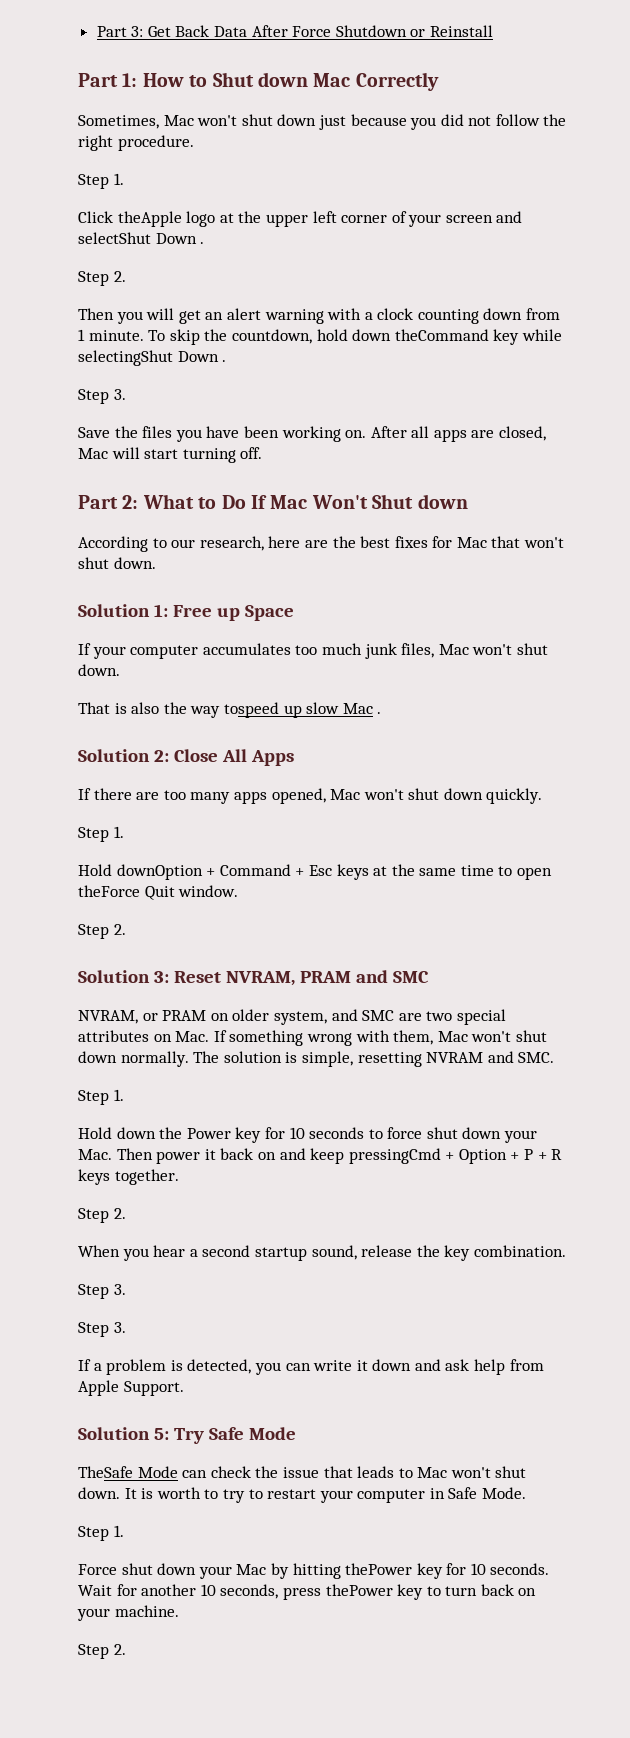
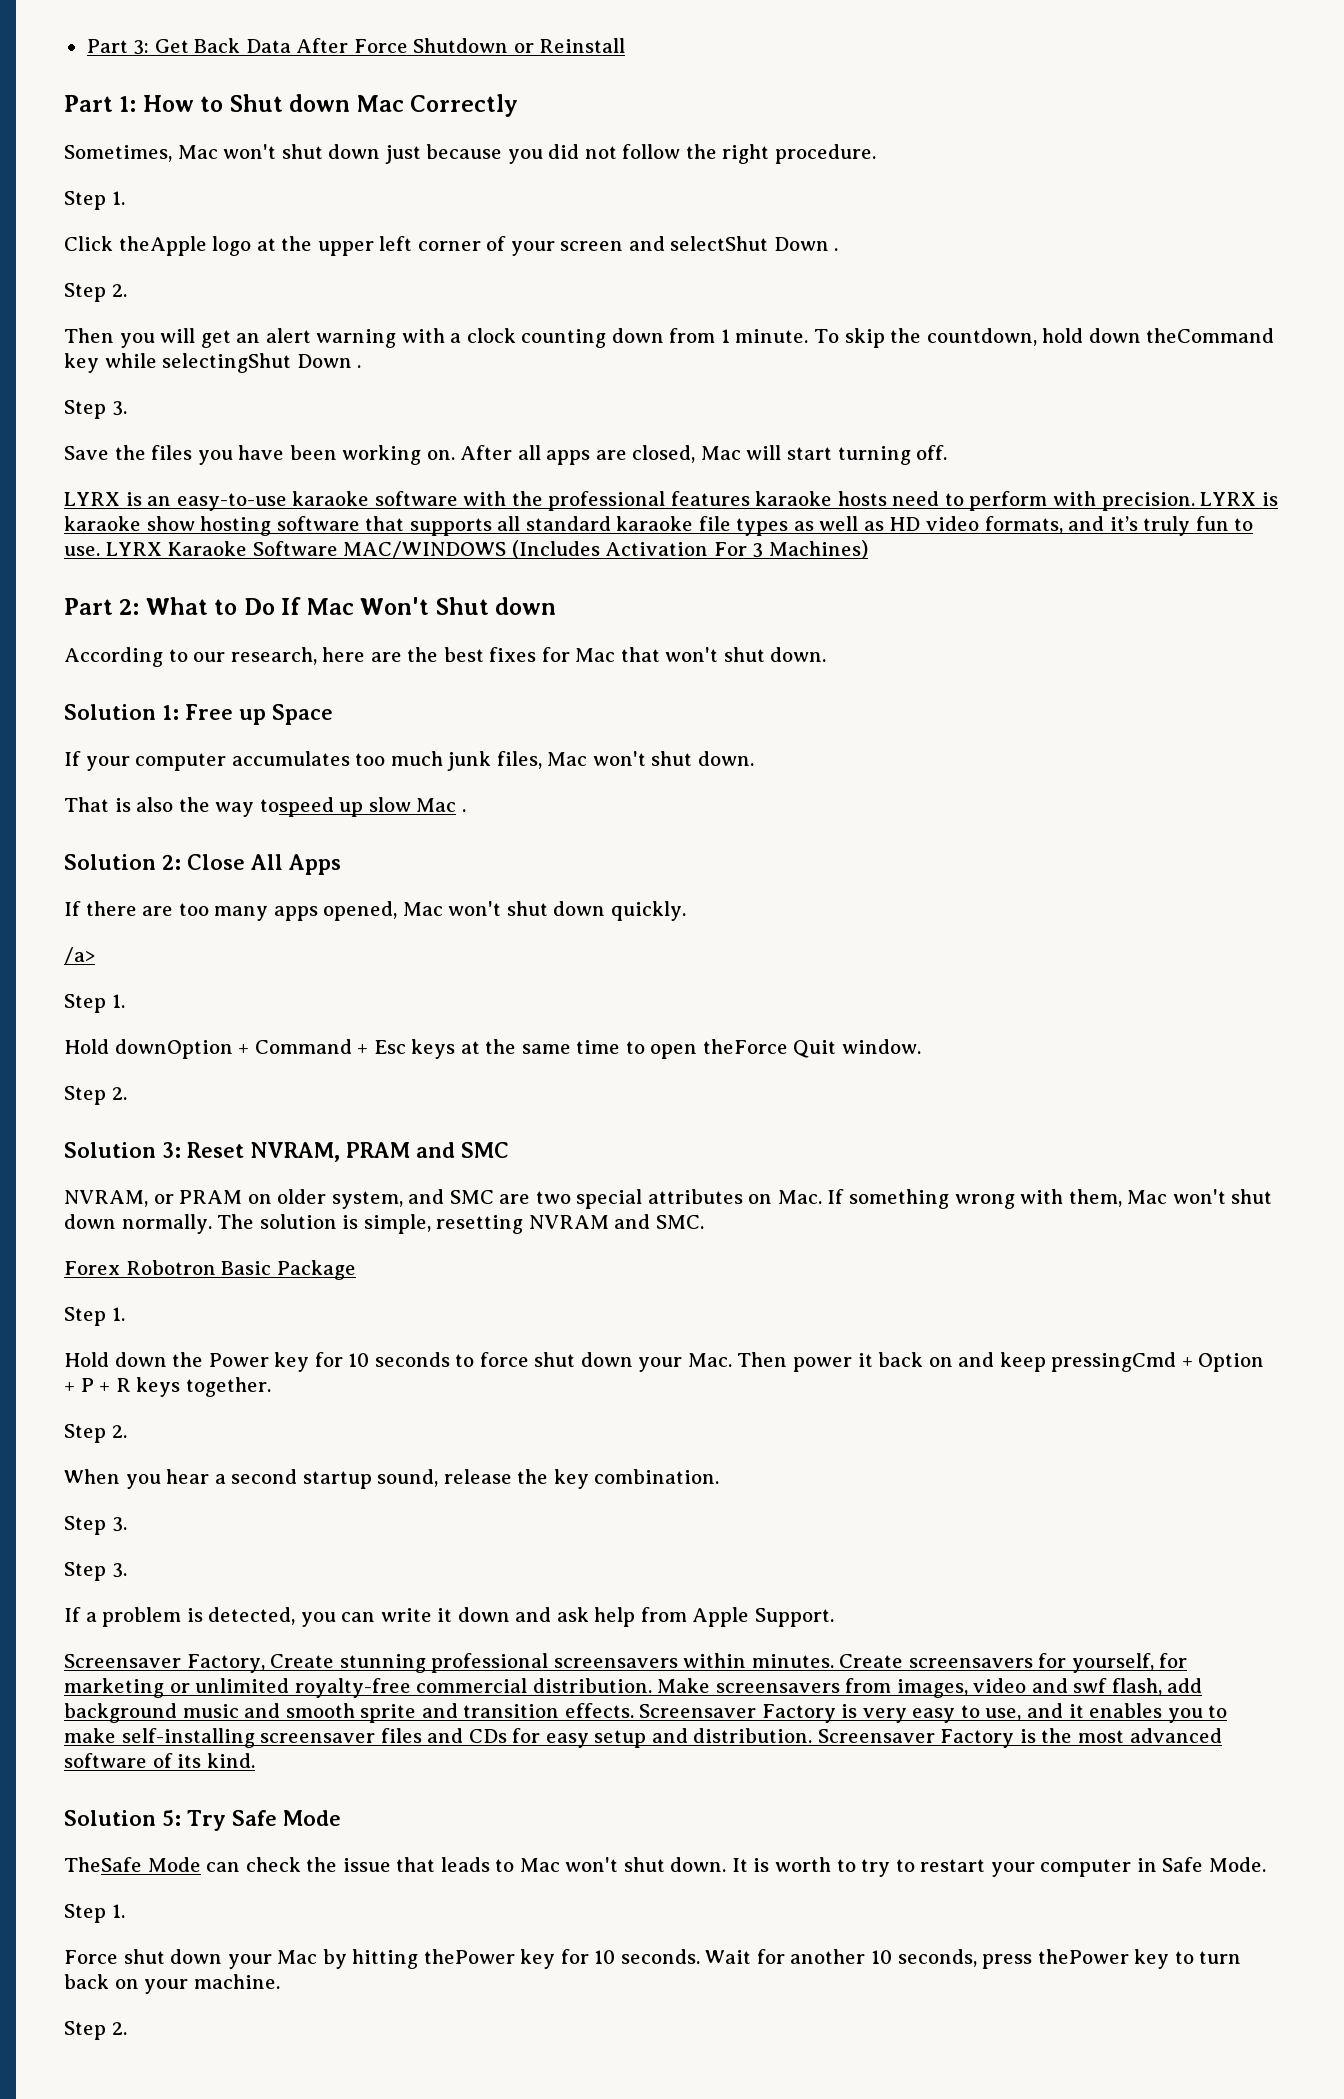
(263, 453) none -> [64,491,1278,511] [64,516,1254,536] [64,540,868,559] // LYRX is an easy-to-use karaoke software with the professional features karaoke hosts need to perform with precision. LYRX is karaoke show hosting software that supports all standard karaoke file types as well as HD video formats, and it’s truly fun to use. LYRX Karaoke Software MAC/WINDOWS (Includes Activation For 3 Machines)
(543, 796) none -> [64,947,95,964] // /a>
(555, 1057) none -> [64,1260,356,1280] // Forex Robotron Basic Package
(184, 1388) none -> [64,1653,1188,1673] [64,1678,1203,1698] [64,1703,1228,1723] [64,1728,1222,1748] [64,1753,255,1768] // Screensaver Factory, Create stunning professional screensavers within minutes. Create screensavers for yourself, for marketing or unlimited royalty-free commercial distribution. Make screensavers from images, video and swf flash, add background music and smooth sprite and transition effects. Screensaver Factory is very easy to use, and it enables you to make self-installing screensaver files and CDs for easy setup and distribution. Screensaver Factory is the most advanced software of its kind.

